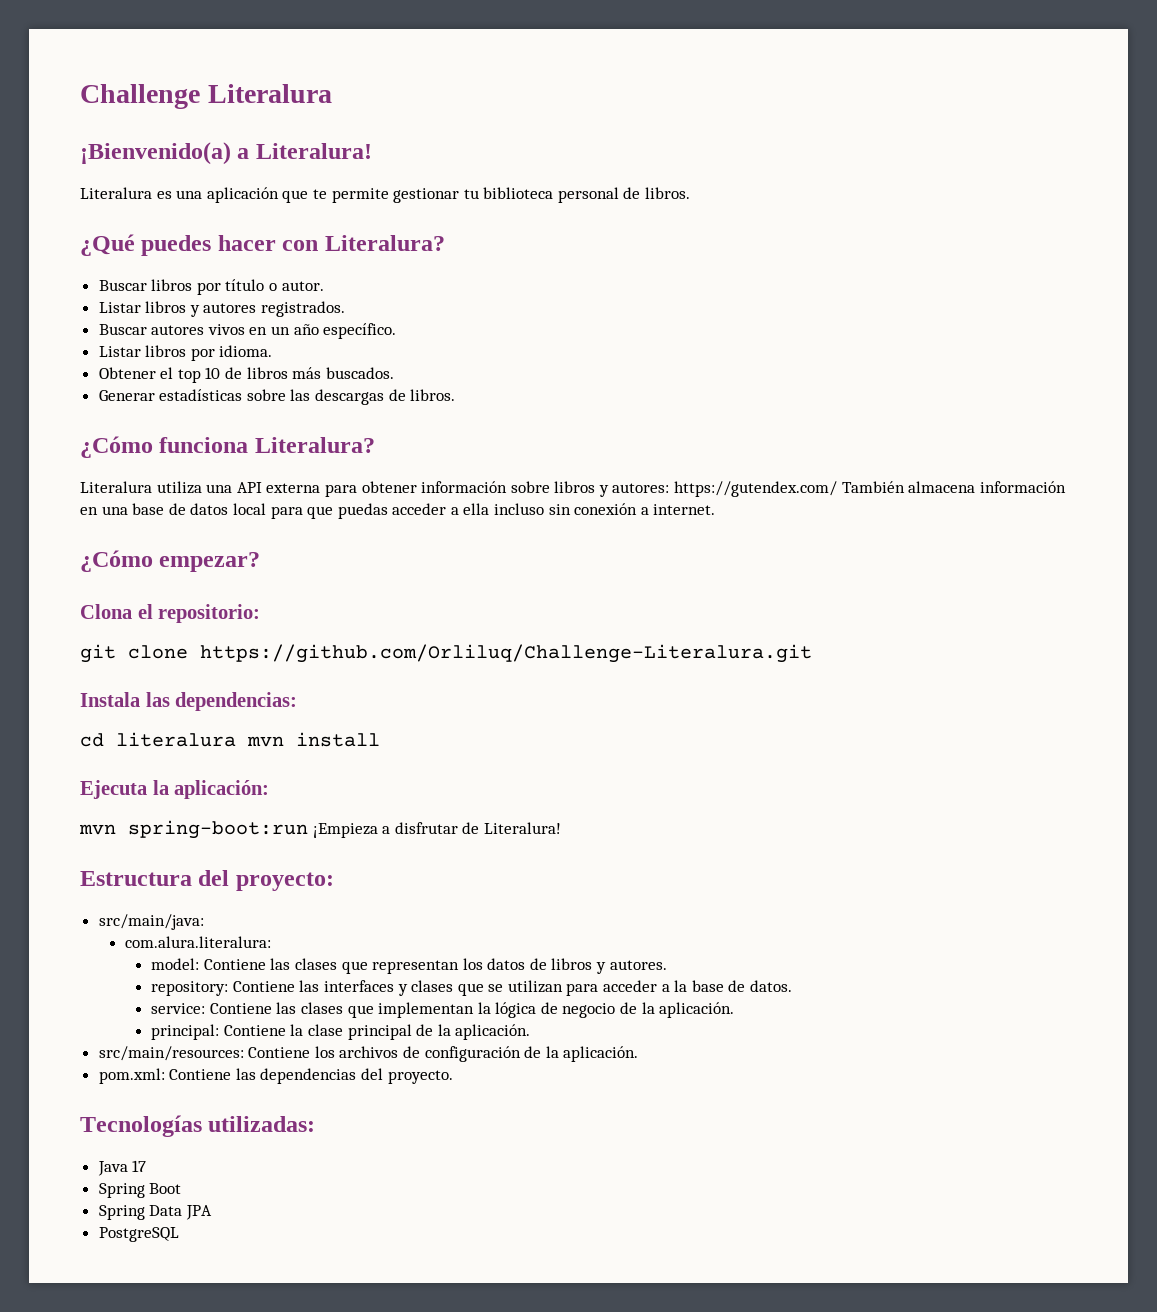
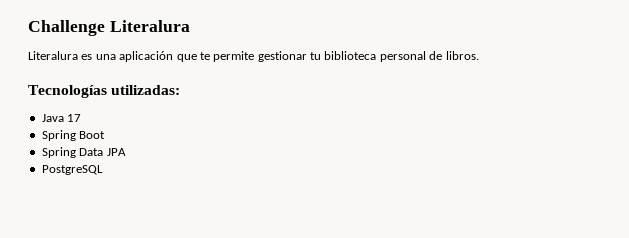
[80,142,372,165] // ¡Bienvenido(a) a Literalura! -> (190, 26) none
[80,234,445,256] [98,279,324,295] [98,301,346,317] [98,323,397,339] [98,345,273,361] [98,367,394,383] [98,389,456,405] [80,436,375,458] [80,481,1066,497] [80,503,716,519] [80,550,261,572] [80,604,261,623] [80,644,812,663] [80,692,298,711] [80,732,380,747] [80,780,270,799] [79,820,561,839] [80,870,334,891] [98,914,204,930] [124,936,271,948] [151,958,667,974] [151,980,793,996] [151,1002,735,1018] [151,1024,531,1040] [98,1046,639,1062] [98,1068,453,1084] // ¿Qué puedes hacer con Literalura? // Buscar libros por título o autor. // Listar libros y autores registrados. // Buscar autores vivos en un año específico. // Listar libros por idioma. // Obtener el top 10 de libros más buscados. // Generar estadísticas sobre las descargas de libros. // ¿Cómo funciona Literalura? // Literalura utiliza una API externa para obtener información sobre libros y autores: https://gutendex.com/ También almacena información en una base de datos local para que puedas acceder a ella incluso sin conexión a internet. // ¿Cómo empezar? // Clona el repositorio: // git clone https://github.com/Orliluq/Challenge-Literalura.git // Instala las dependencias: // cd literalura mvn install // Ejecuta la aplicación: // mvn spring-boot:run ¡Empieza a disfrutar de Literalura! // Estructura del proyecto: // src/main/java: // com.alura.literalura: // model: Contiene las clases que representan los datos de libros y autores. // repository: Contiene las interfaces y clases que se utilizan para acceder a la base de datos. // service: Contiene las clases que implementan la lógica de negocio de la aplicación. // principal: Contiene la clase principal de la aplicación. // src/main/resources: Contiene los archivos de configuración de la aplicación. // pom.xml: Contiene las dependencias del proyecto. -> (479, 55) none

